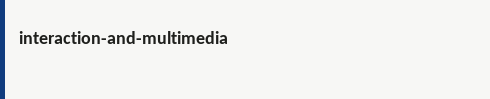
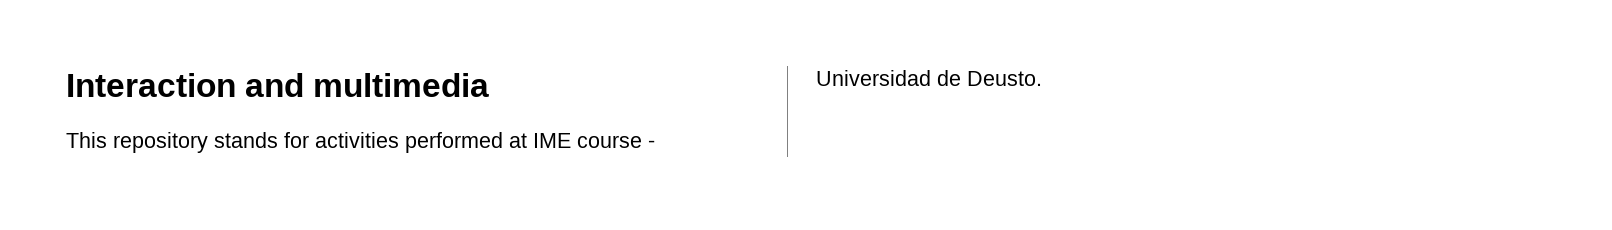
[19,31,228,44] interaction-and-multimedia -> [66,73,490,97] [66,132,655,153] [816,70,1042,86] Interaction and multimedia // This repository stands for activities performed at IME course - Universidad de Deusto.

